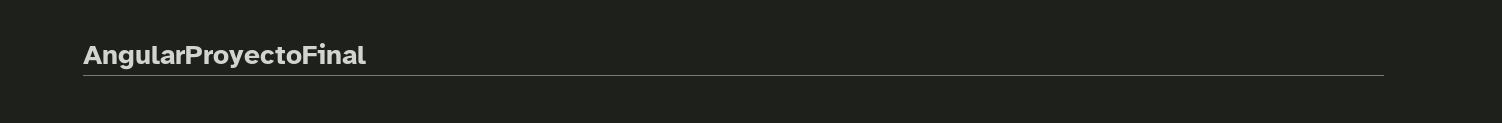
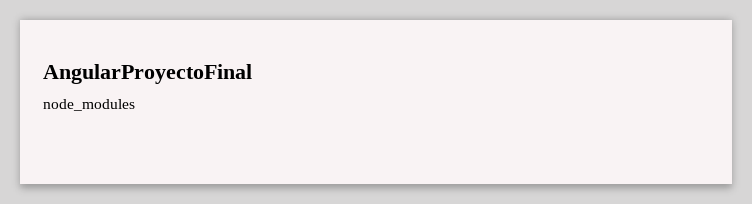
(366, 56) none -> [43,99,135,111] // node_modules

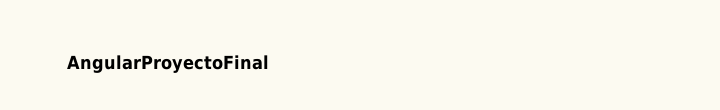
[43,99,135,111] // node_modules -> (269, 64) none

